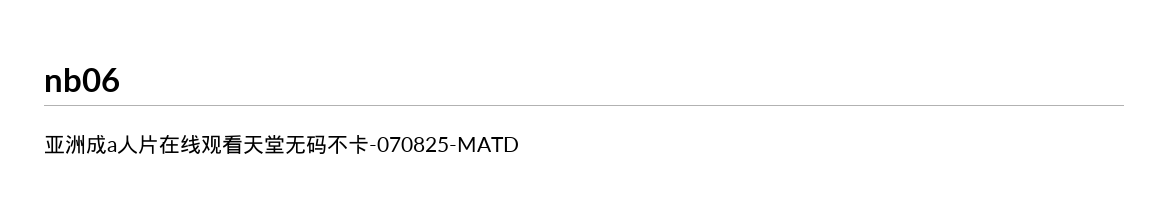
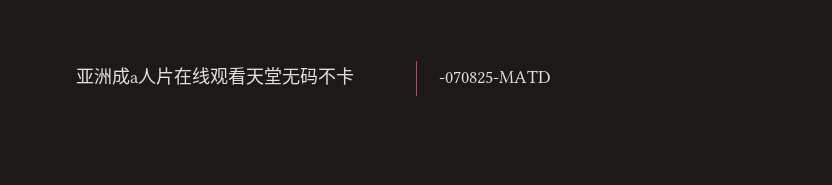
[44,68,120,92] nb06 // -> (76, 76) none

